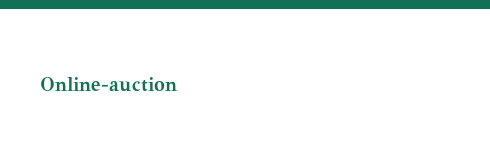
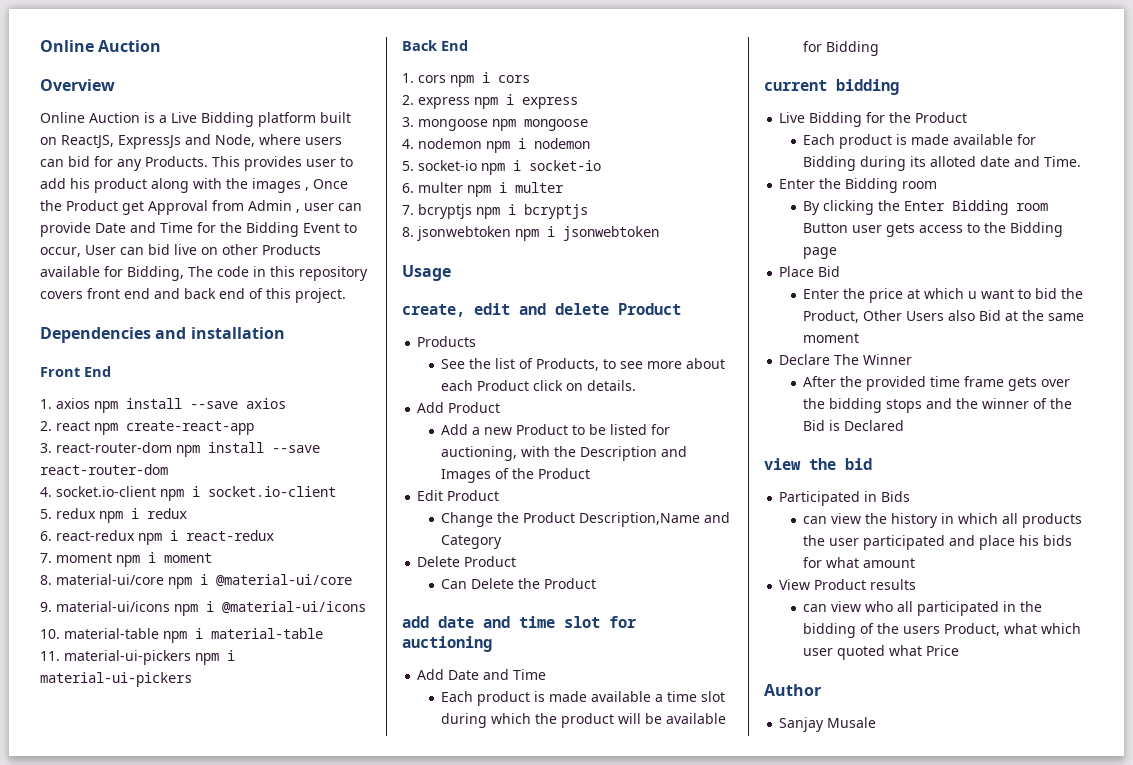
[40,77,177,92] Online-auction -> [40,40,162,52] [40,79,115,91] [40,112,351,127] [40,134,342,149] [40,156,353,171] [40,178,348,193] [40,200,362,215] [40,222,357,237] [40,244,321,257] [40,266,368,281] [40,288,346,303] [40,327,285,343] [40,366,111,377] [40,398,286,413] [40,421,254,435] [40,442,320,457] [40,464,168,475] [40,486,336,501] [40,508,187,523] [40,530,274,545] [40,552,212,567] [40,574,352,589] [40,601,366,616] [40,628,323,643] [40,650,235,665] [40,672,192,687] [402,40,468,51] [402,72,530,87] [402,94,578,109] [402,117,588,131] [402,138,590,153] [402,160,601,175] [402,182,564,197] [402,204,588,219] [402,226,659,241] [402,265,451,281] [402,303,681,317] [417,336,477,347] [441,358,726,371] [441,380,637,391] [417,402,501,413] [441,424,671,435] [441,446,688,461] [441,468,591,483] [417,490,500,501] [441,512,731,527] [441,535,503,549] [417,556,517,567] [441,578,597,589] [402,616,637,628] [402,636,492,652] [417,669,547,680] [441,691,726,706] [441,713,727,728] [803,41,880,56] [764,79,899,95] [779,112,968,127] [803,134,1037,149] [803,156,1082,171] [779,178,938,193] [803,200,1049,215] [803,222,1064,237] [803,247,838,259] [779,266,841,277] [803,288,1084,303] [803,310,1085,323] [803,333,860,343] [779,354,913,365] [803,376,1071,391] [803,398,1073,413] [803,420,905,431] [764,458,872,470] [779,491,911,506] [803,513,1083,528] [803,535,1073,550] [803,557,916,568] [779,579,917,590] [803,601,1043,616] [803,623,1082,638] [803,645,960,660] [764,684,821,696] [779,717,877,732] Online Auction // Overview // Online Auction is a Live Bidding platform built on ReactJS, ExpressJs and Node, where users can bid for any Products. This provides user to add his product along with the images , Once the Product get Approval from Admin , user can provide Date and Time for the Bidding Event to occur, User can bid live on other Products available for Bidding, The code in this repository covers front end and back end of this project. // Dependencies and installation // Front End // 1. axios npm install --save axios // 2. react npm create-react-app // 3. react-router-dom npm install --save react-router-dom // 4. socket.io-client npm i socket.io-client // 5. redux npm i redux // 6. react-redux npm i react-redux // 7. moment npm i moment // 8. material-ui/core npm i @material-ui/core // 9. material-ui/icons npm i @material-ui/icons // 10. material-table npm i material-table // 11. material-ui-pickers npm i material-ui-pickers // Back End // 1. cors npm i cors // 2. express npm i express // 3. mongoose npm mongoose // 4. nodemon npm i nodemon // 5. socket-io npm i socket-io // 6. multer npm i multer // 7. bcryptjs npm i bcryptjs // 8. jsonwebtoken npm i jsonwebtoken // Usage // create, edit and delete Product // Products // See the list of Products, to see more about each Product click on details. // Add Product // Add a new Product to be listed for auctioning, with the Description and Images of the Product // Edit Product // Change the Product Description,Name and Category // Delete Product // Can Delete the Product // add date and time slot for auctioning // Add Date and Time // Each product is made available a time slot during which the product will be available for Bidding // current bidding // Live Bidding for the Product // Each product is made available for Bidding during its alloted date and Time. // Enter the Bidding room // By clicking the Enter Bidding room Button user gets access to the Bidding page // Place Bid // Enter the price at which u want to bid the Product, Other Users also Bid at the same moment // Declare The Winner // After the provided time frame gets over the bidding stops and the winner of the Bid is Declared // view the bid // Participated in Bids // can view the history in which all products the user participated and place his bids for what amount // View Product results // can view who all participated in the bidding of the users Product, what which user quoted what Price // Author // Sanjay Musale

